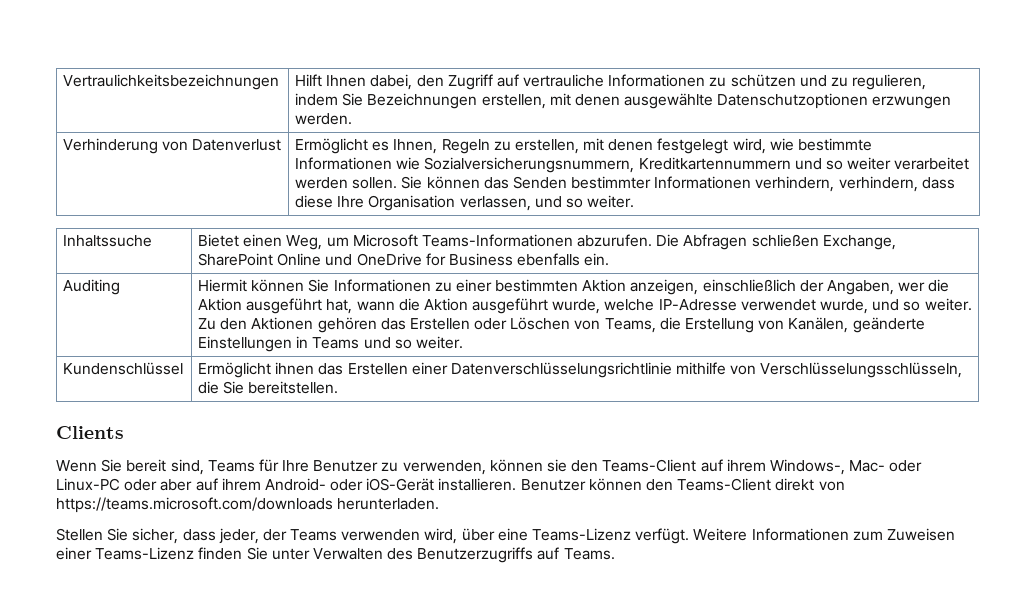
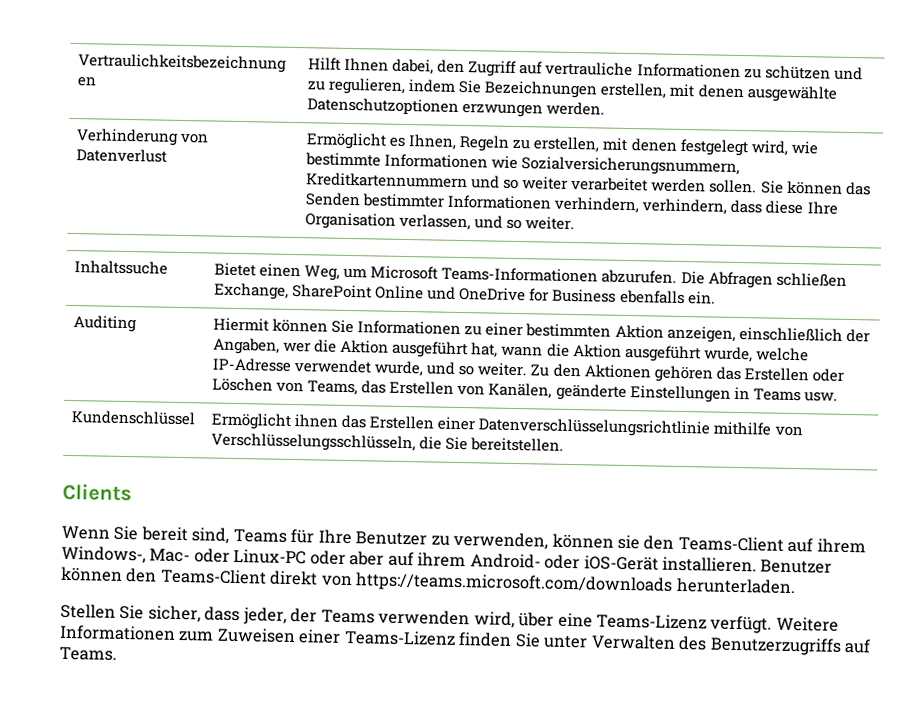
[659,317,755,333] die Erstellung -> [361,380,455,395] das Erstellen
[363,336,463,349] und so weiter. -> [803,391,838,402] usw.

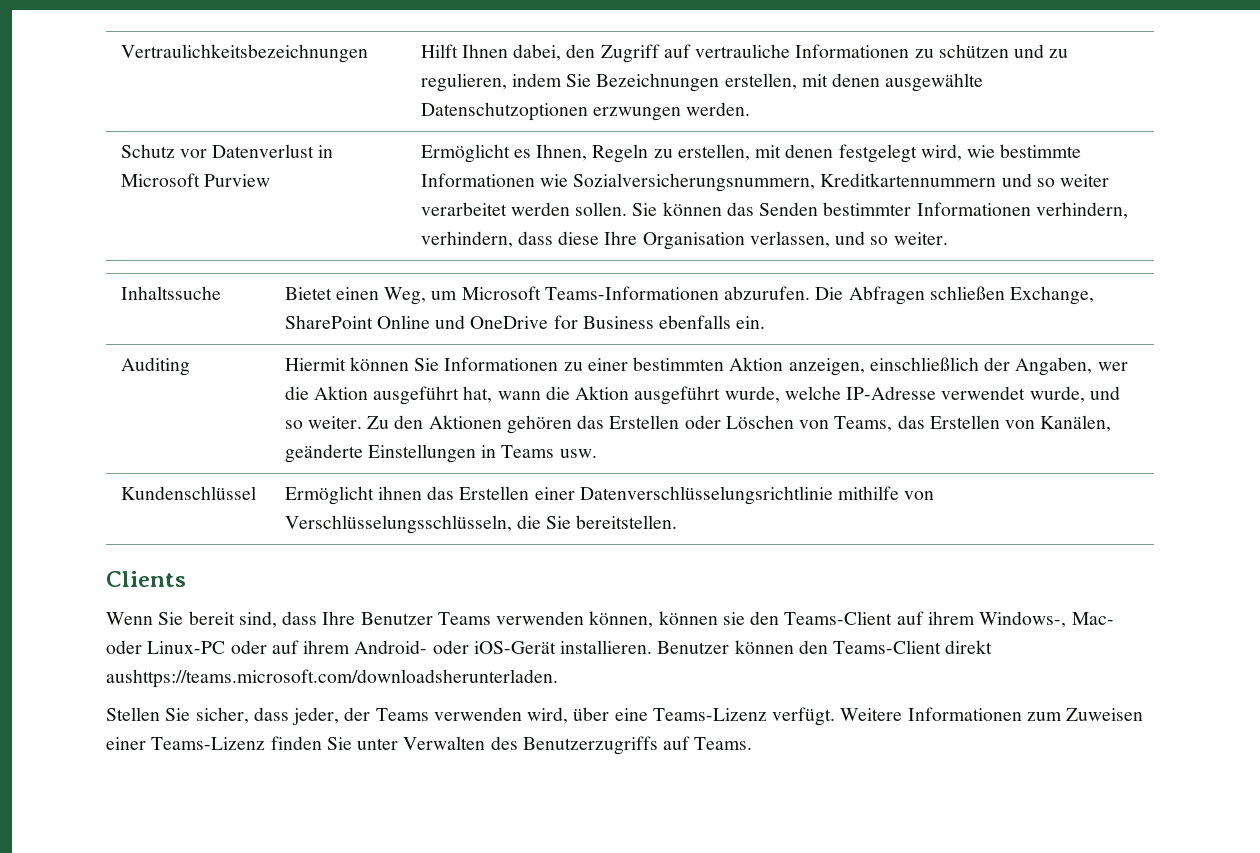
[76,128,210,146] Verhinderung von -> [120,144,207,158] Schutz vor
(168, 155) none -> [318,145,334,158] [120,173,270,187] in Microsoft Purview
[232,528,549,550] Teams für Ihre Benutzer zu verwenden, -> [282,611,654,628] dass Ihre Benutzer Teams verwenden können,
[349,551,385,566] aber -> (267, 647) none
[320,572,796,595] von https://teams.microsoft.com/downloads herunterladen. -> [106,669,558,688] aushttps://teams.microsoft.com/downloadsherunterladen.

